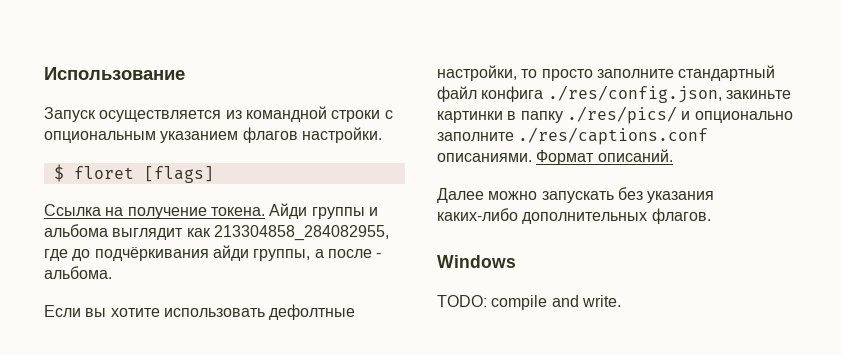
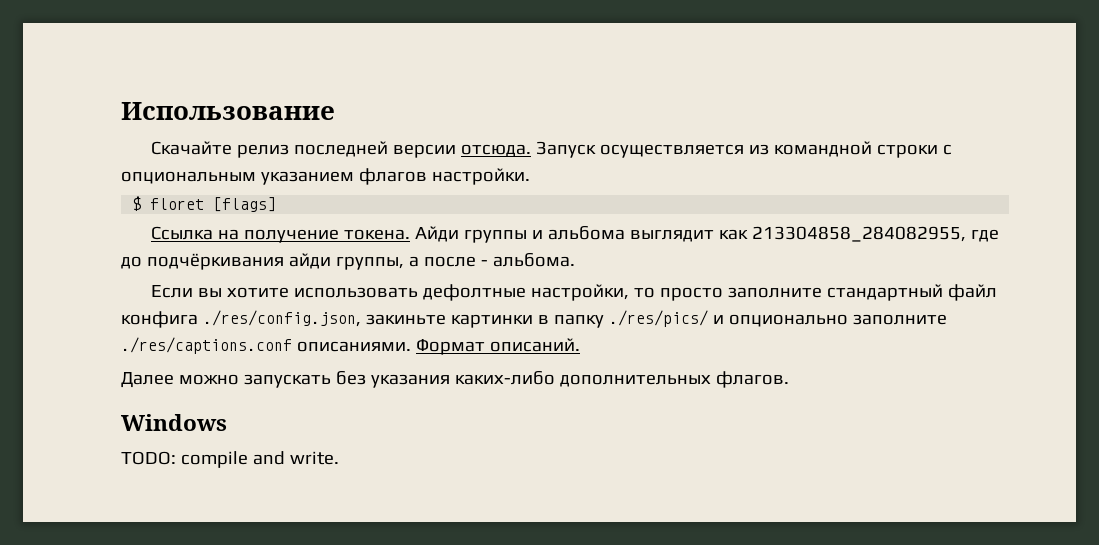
(185, 73) none -> [151,141,532,158] Скачайте релиз последней версии отсюда.

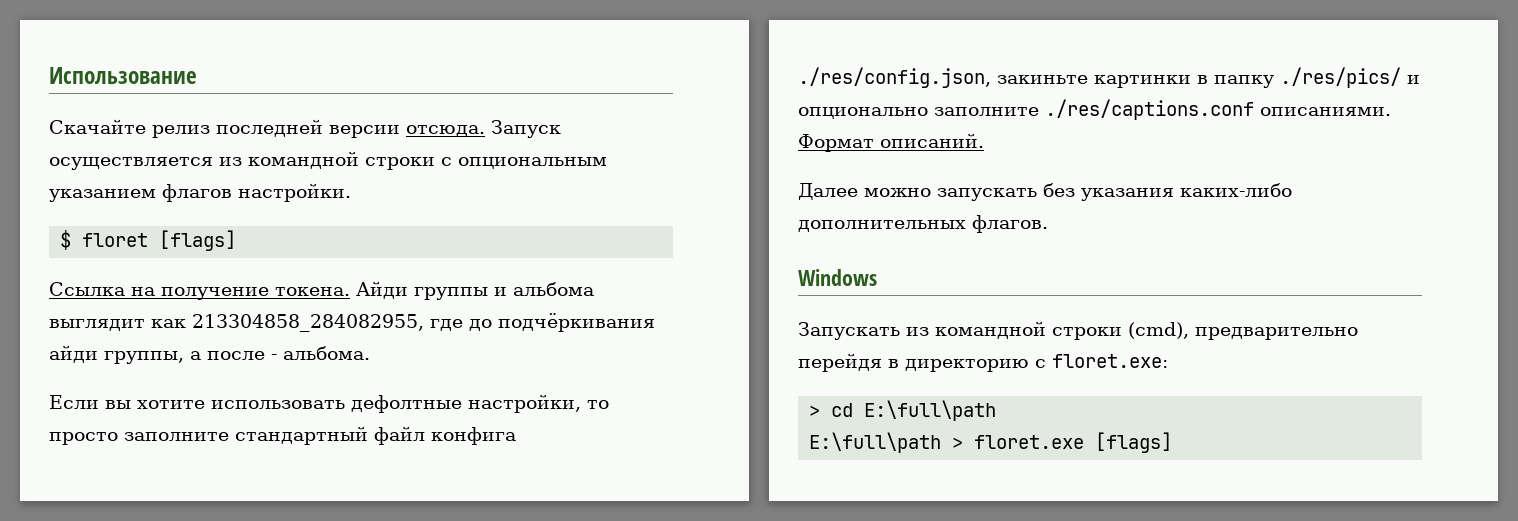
[121,451,339,468] TODO: compile and write. -> [798,321,1358,340] [798,353,1168,372] [809,400,997,421] [809,432,1173,453] Запускать из командной строки (cmd), предварительно перейдя в директорию с floret.exe: // > cd E:\full\path // E:\full\path > floret.exe [flags]

